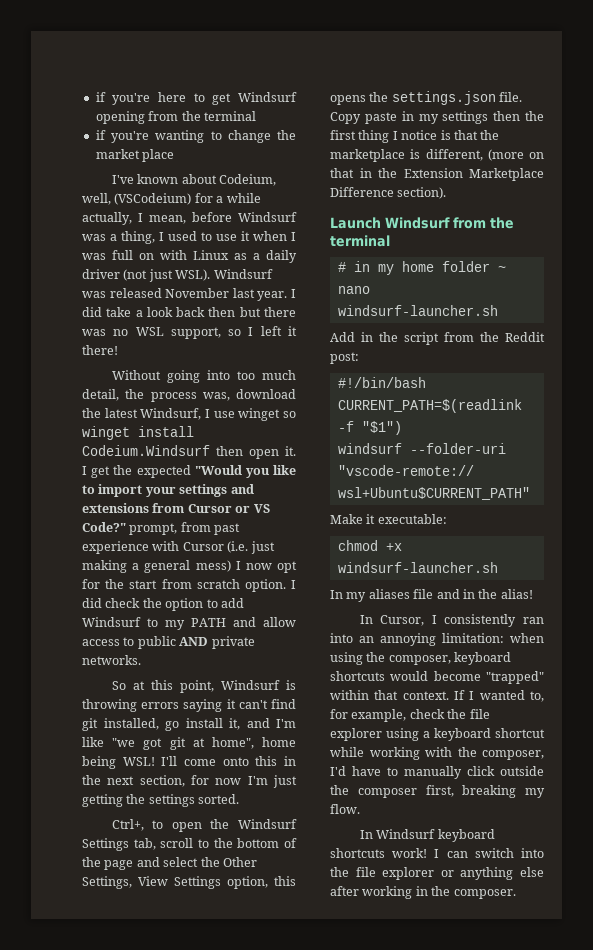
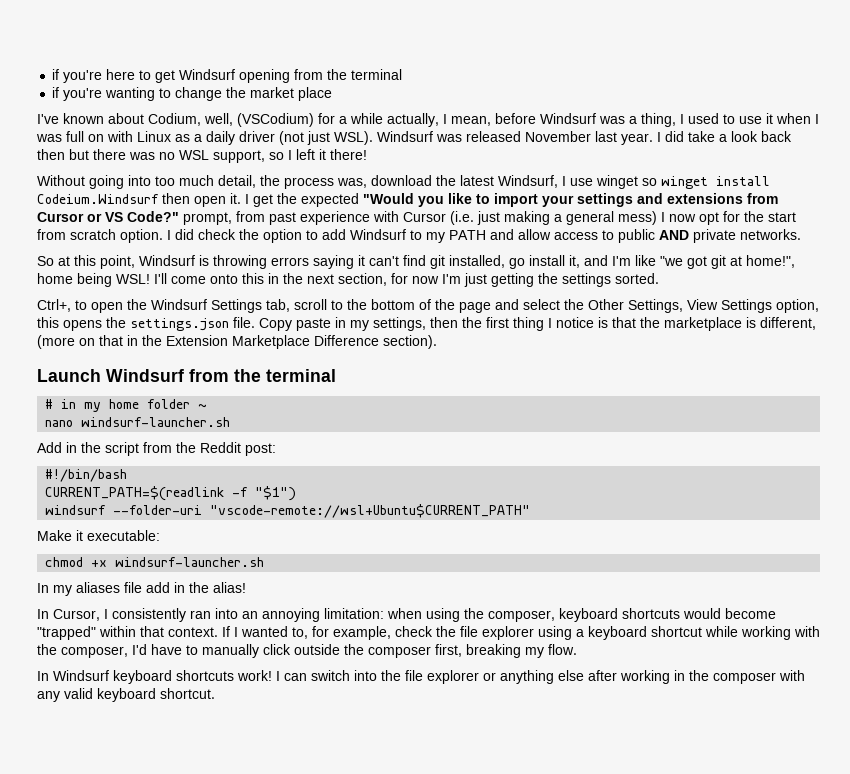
[218,174,276,186] [82,193,192,205] Codeium, well, (VSCodeium) -> [148,113,314,127] Codium, well, (VSCodium)
[211,737,254,749] home", -> [746,255,795,268] home!",
[442,111,489,124] settings -> [373,317,426,331] settings,
[436,589,460,599] and -> [146,582,170,593] add
[453,889,516,899] composer. -> [713,670,805,684] [37,688,215,702] composer with any valid keyboard shortcut.

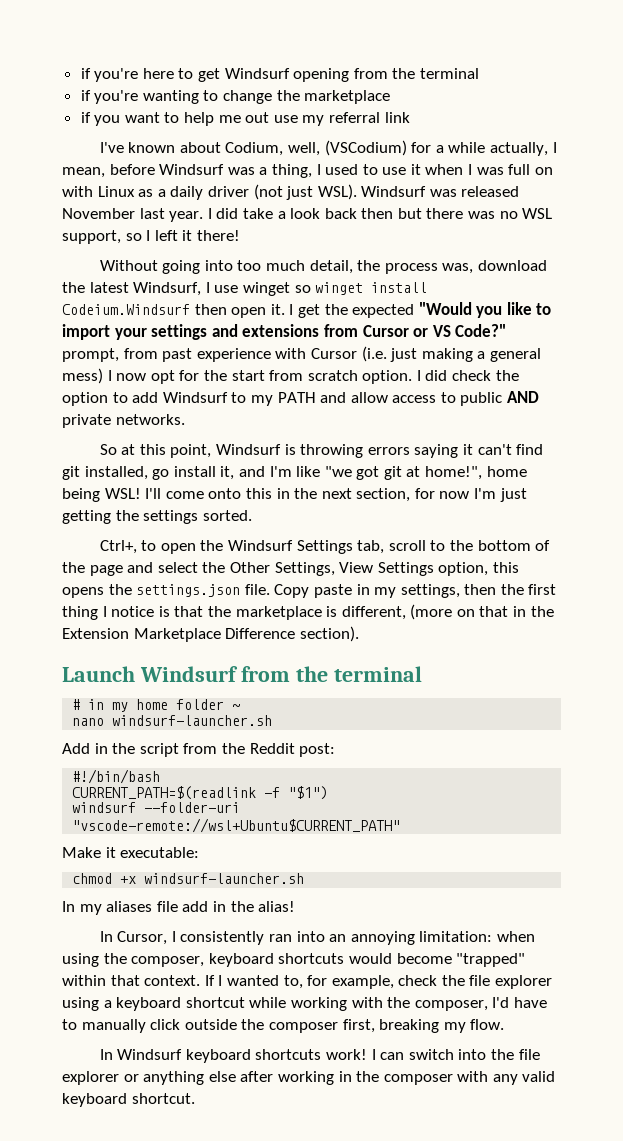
[250,87,333,101] market place -> [304,90,391,104] [80,112,410,126] marketplace // if you want to help me out use my referral link

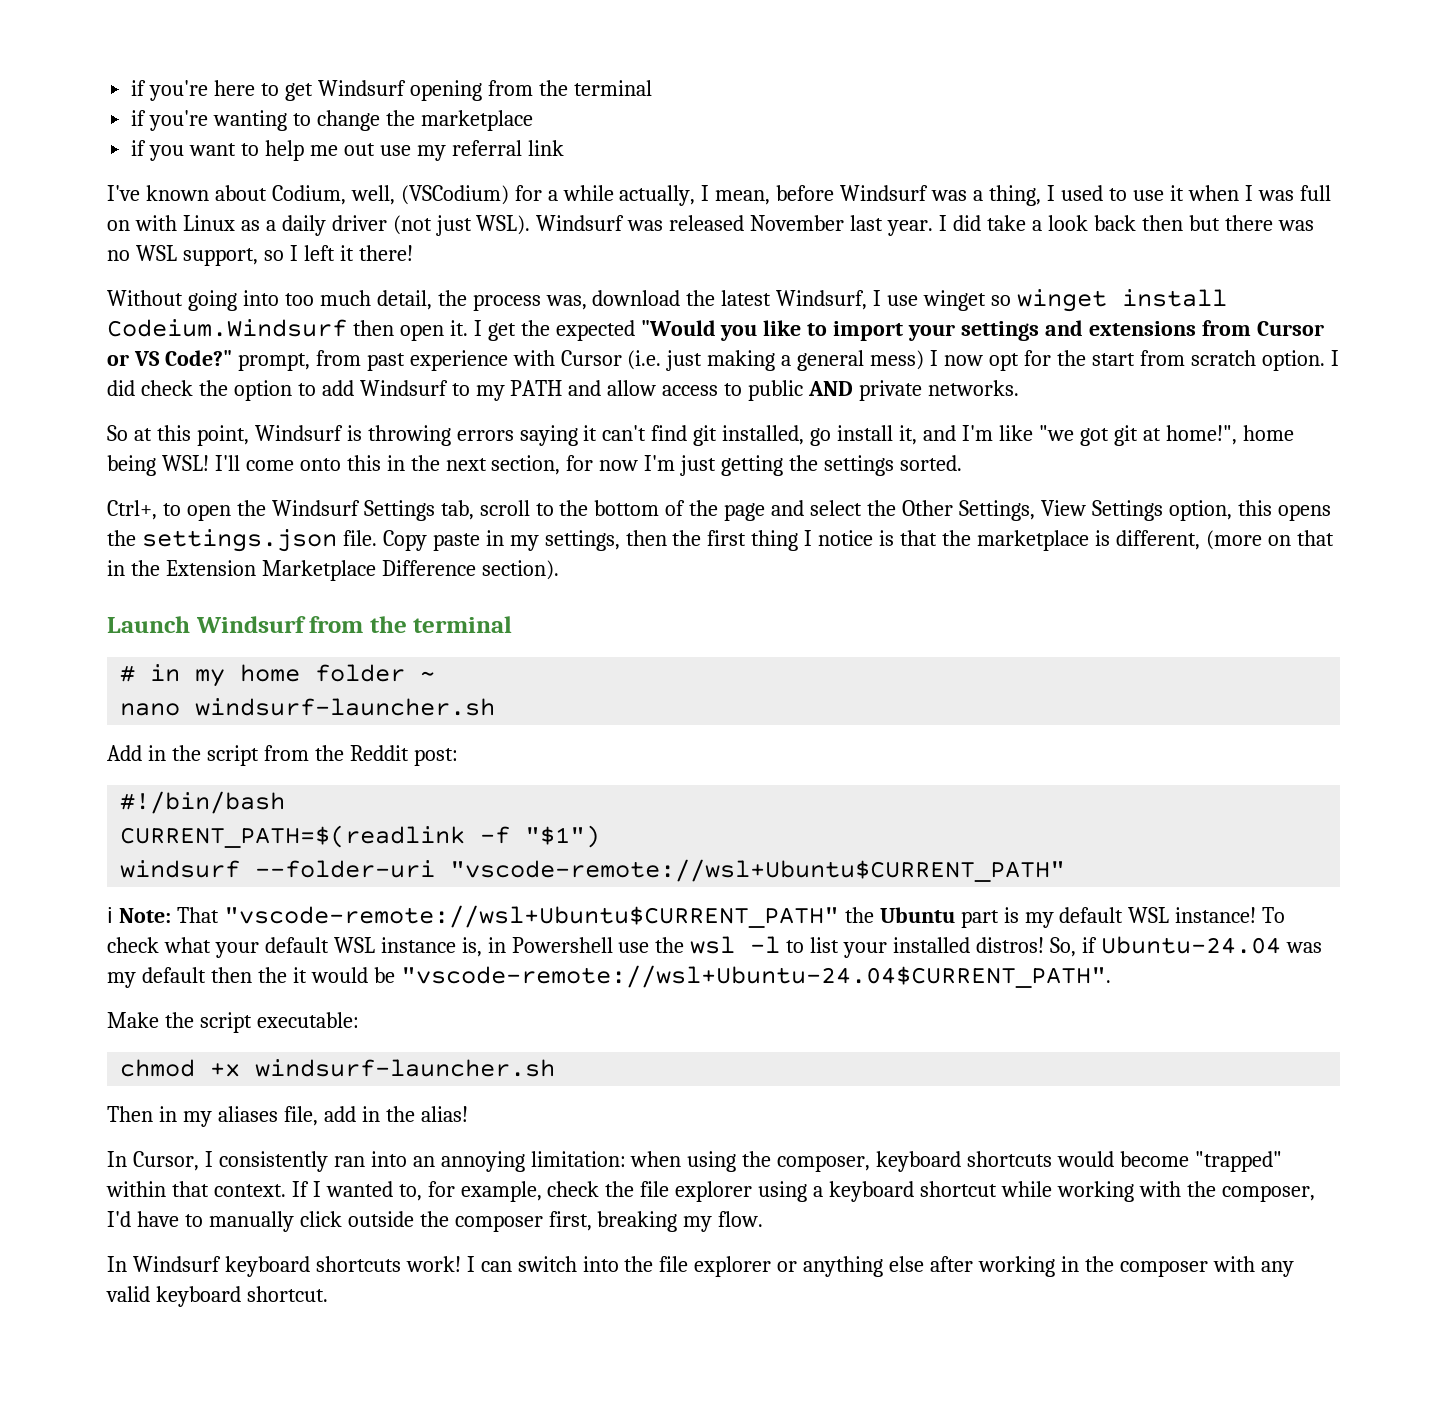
(401, 825) none -> [107,905,1286,928] [107,936,1322,958] [107,965,1111,988] // ℹ Note: That "vscode-remote://wsl+Ubuntu$CURRENT_PATH" the Ubuntu part is my default WSL instance! To check what your default WSL instance is, in Powershell use the wsl -l to list your installed distros! So, if Ubuntu-24.04 was my default then the it would be "vscode-remote://wsl+Ubuntu-24.04$CURRENT_PATH".
[105,847,116,858] it -> [164,1012,252,1033] the script
[62,901,75,912] In -> [107,1106,177,1122] Then in
[156,901,178,912] file -> [283,1106,318,1126] file,

